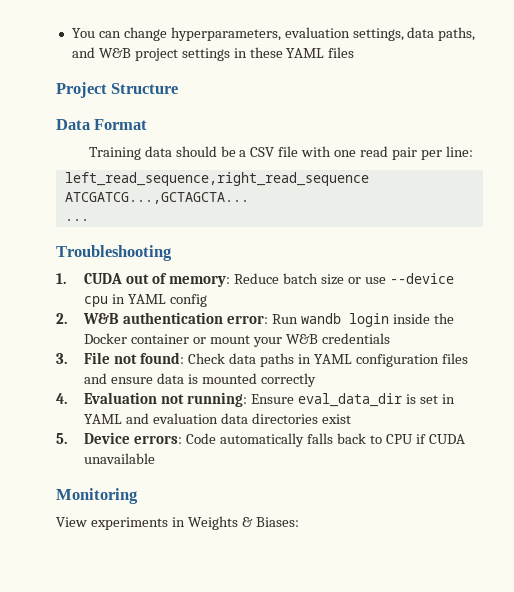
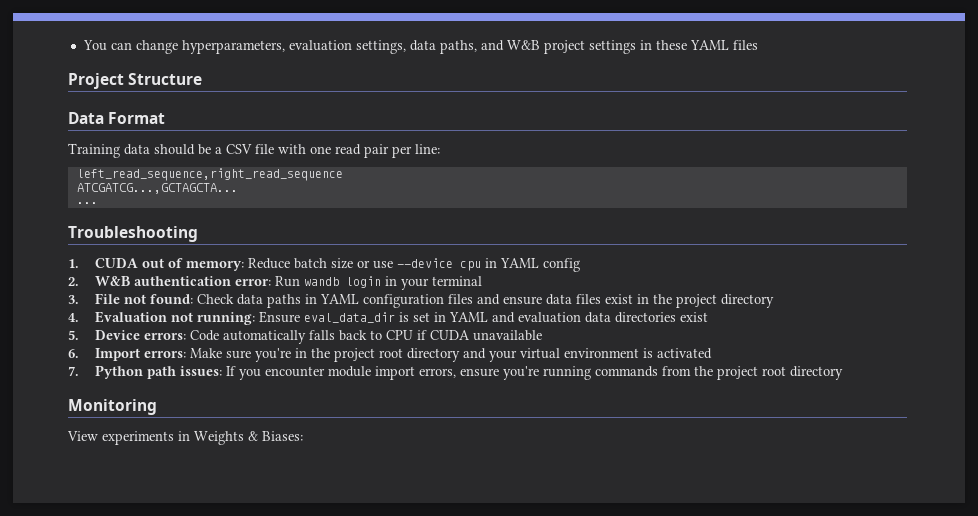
[392,313,454,324] [84,333,390,347] inside the Docker container or mount your W&B credentials -> [385,276,483,290] in your terminal
[188,373,316,387] is mounted correctly -> [576,294,775,308] files exist in the project directory
(156, 458) none -> [68,348,713,362] [68,365,844,380] // 6. Import errors: Make sure you're in the project root directory and your virtual environment is activated // 7. Python path issues: If you encounter module import errors, ensure you're running commands from the project root directory

